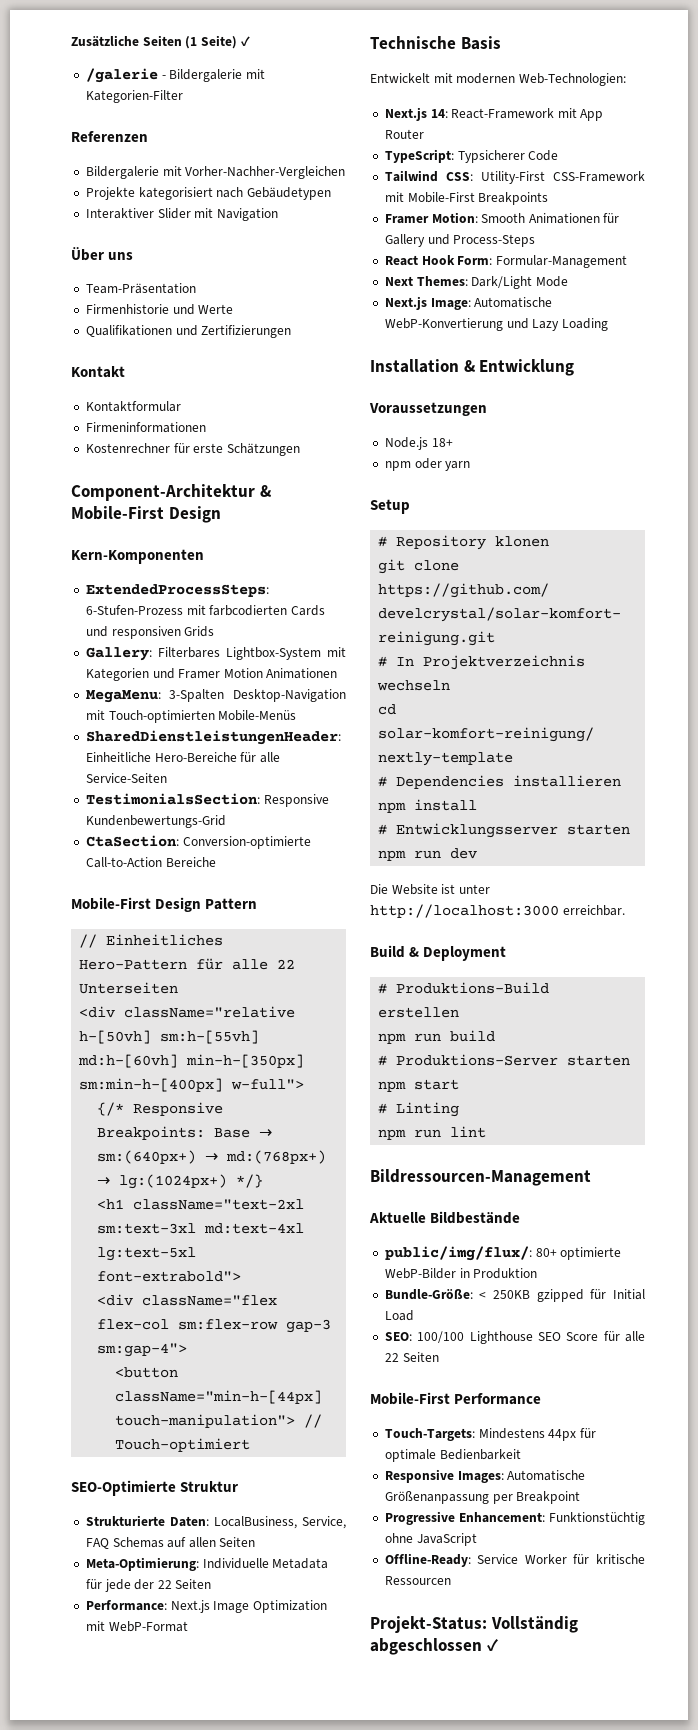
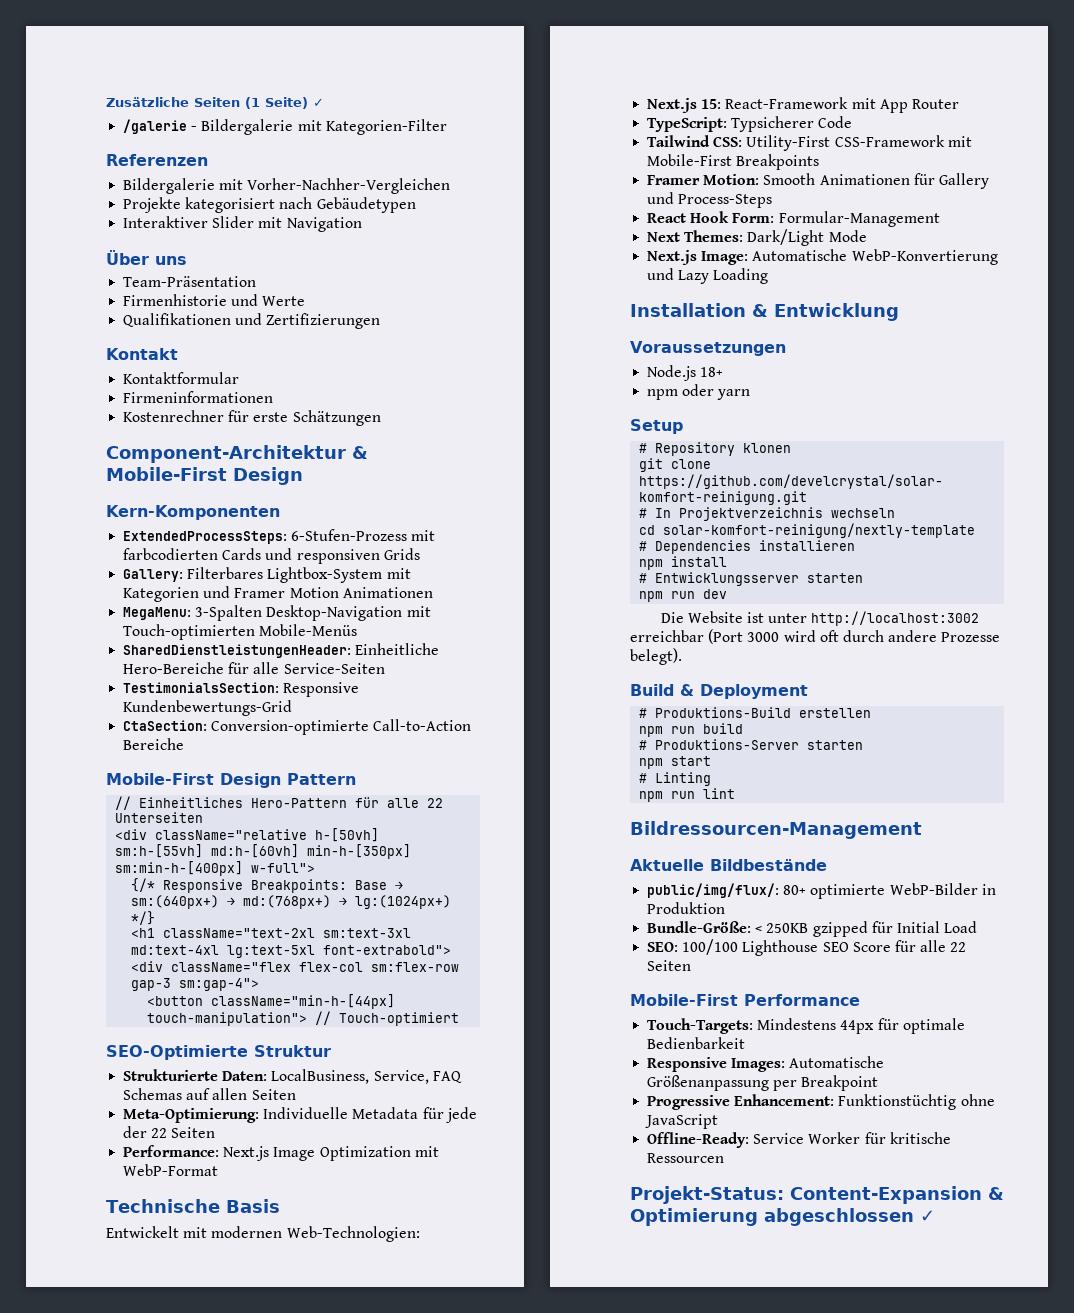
[430,109,448,118] 14: -> [701,99,722,109] 15:
[370,904,625,918] http://localhost:3000 erreichbar. -> [811,611,980,626] [630,629,1001,644] [630,648,682,665] http://localhost:3002 erreichbar (Port 3000 wird oft durch andere Prozesse belegt).
[490,1616,578,1633] Vollständig -> [790,1186,1004,1204] [630,1208,758,1226] Content-Expansion & Optimierung

